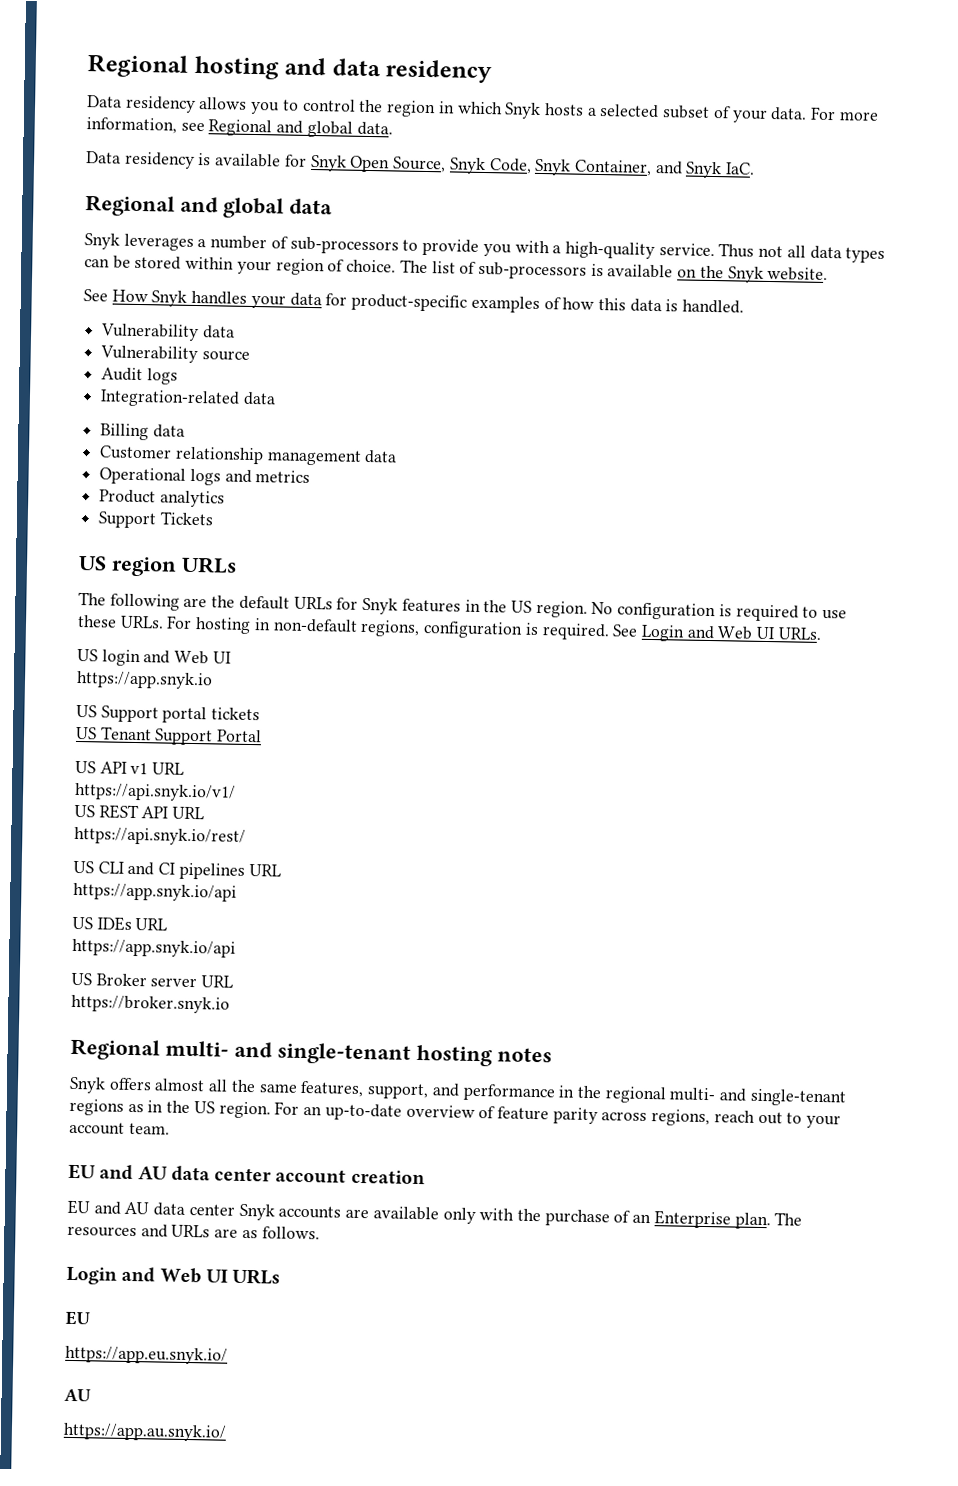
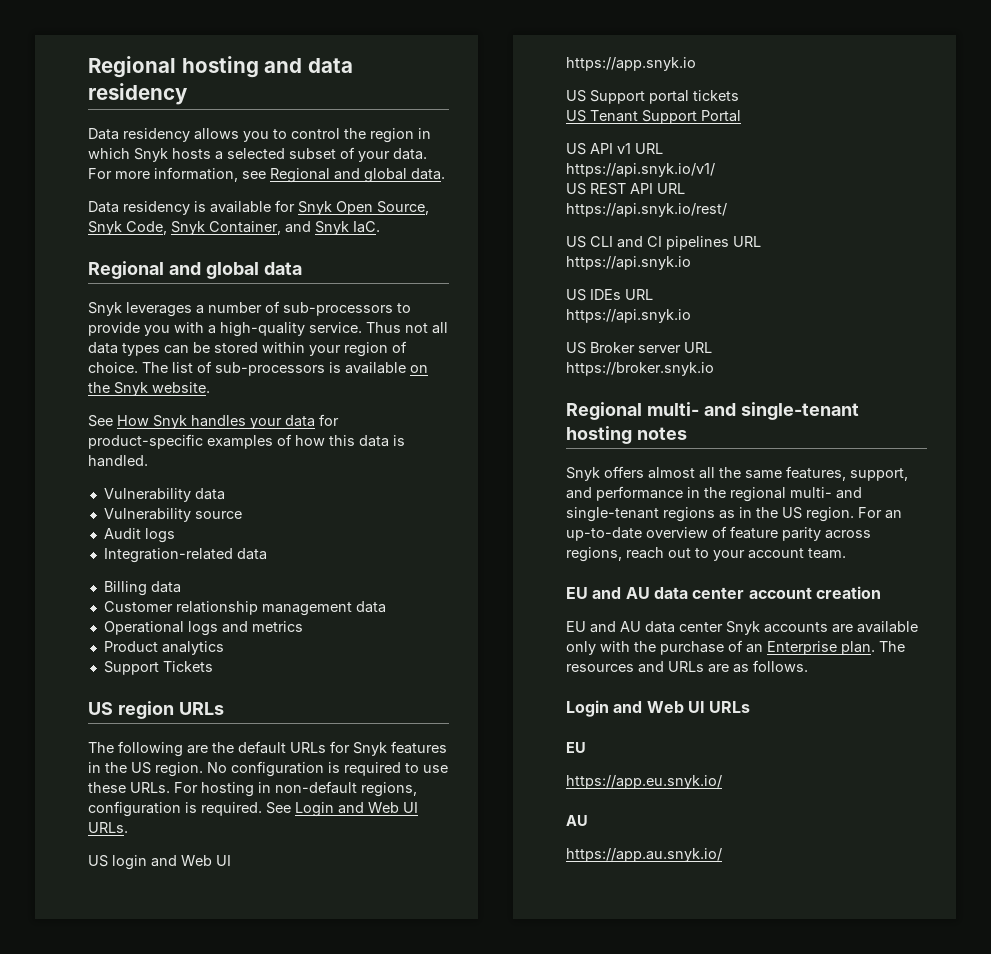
[73,882,237,902] https://app.snyk.io/api -> [566,256,691,270] https://api.snyk.io
[72,938,236,958] https://app.snyk.io/api -> [566,309,691,323] https://api.snyk.io

